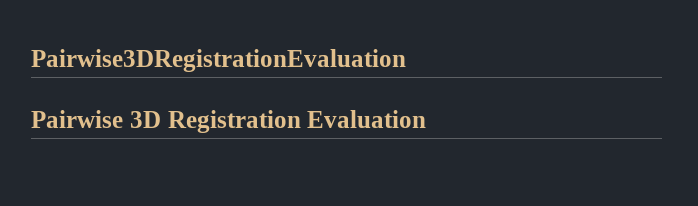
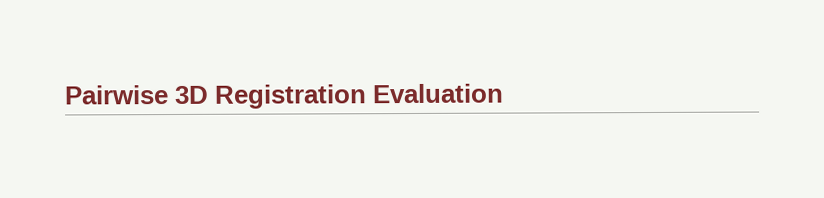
[31,49,406,72] Pairwise3DRegistrationEvaluation // -> (64, 95) none

